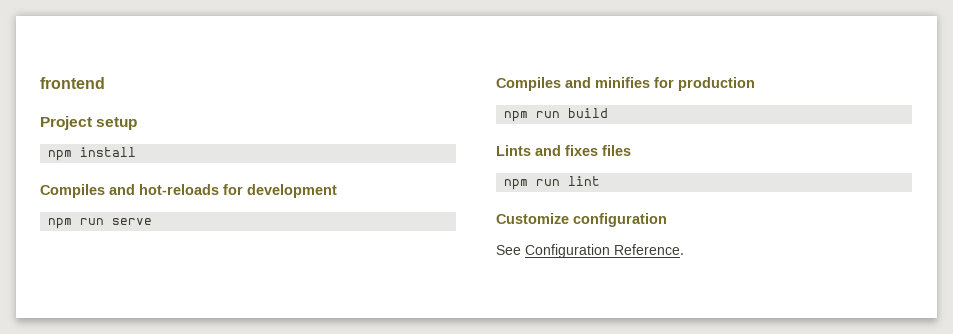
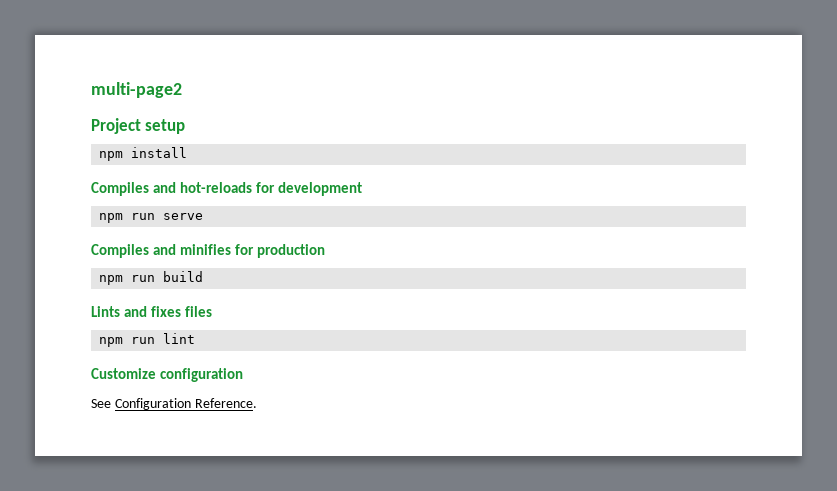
[40,77,105,89] frontend -> [91,82,182,98] multi-page2

